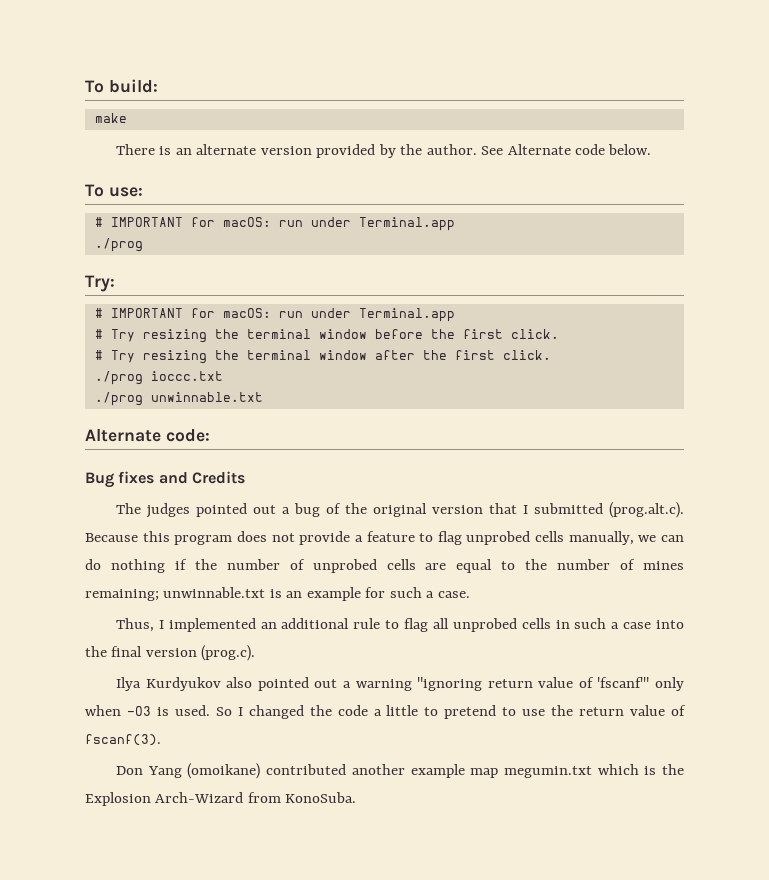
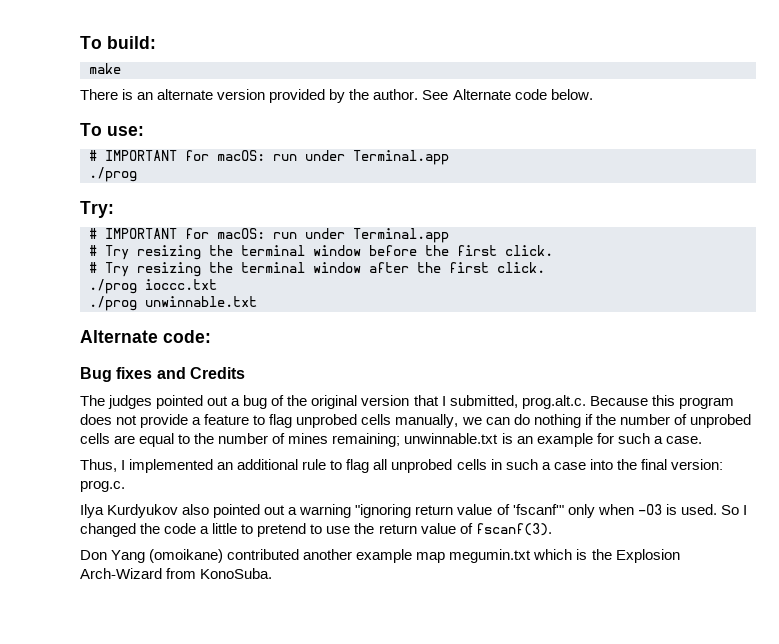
[533,502,684,518] submitted (prog.alt.c). -> [449,395,586,409] submitted, prog.alt.c.
[145,645,256,661] version (prog.c). -> [670,459,723,470] [80,480,125,492] version: prog.c.

